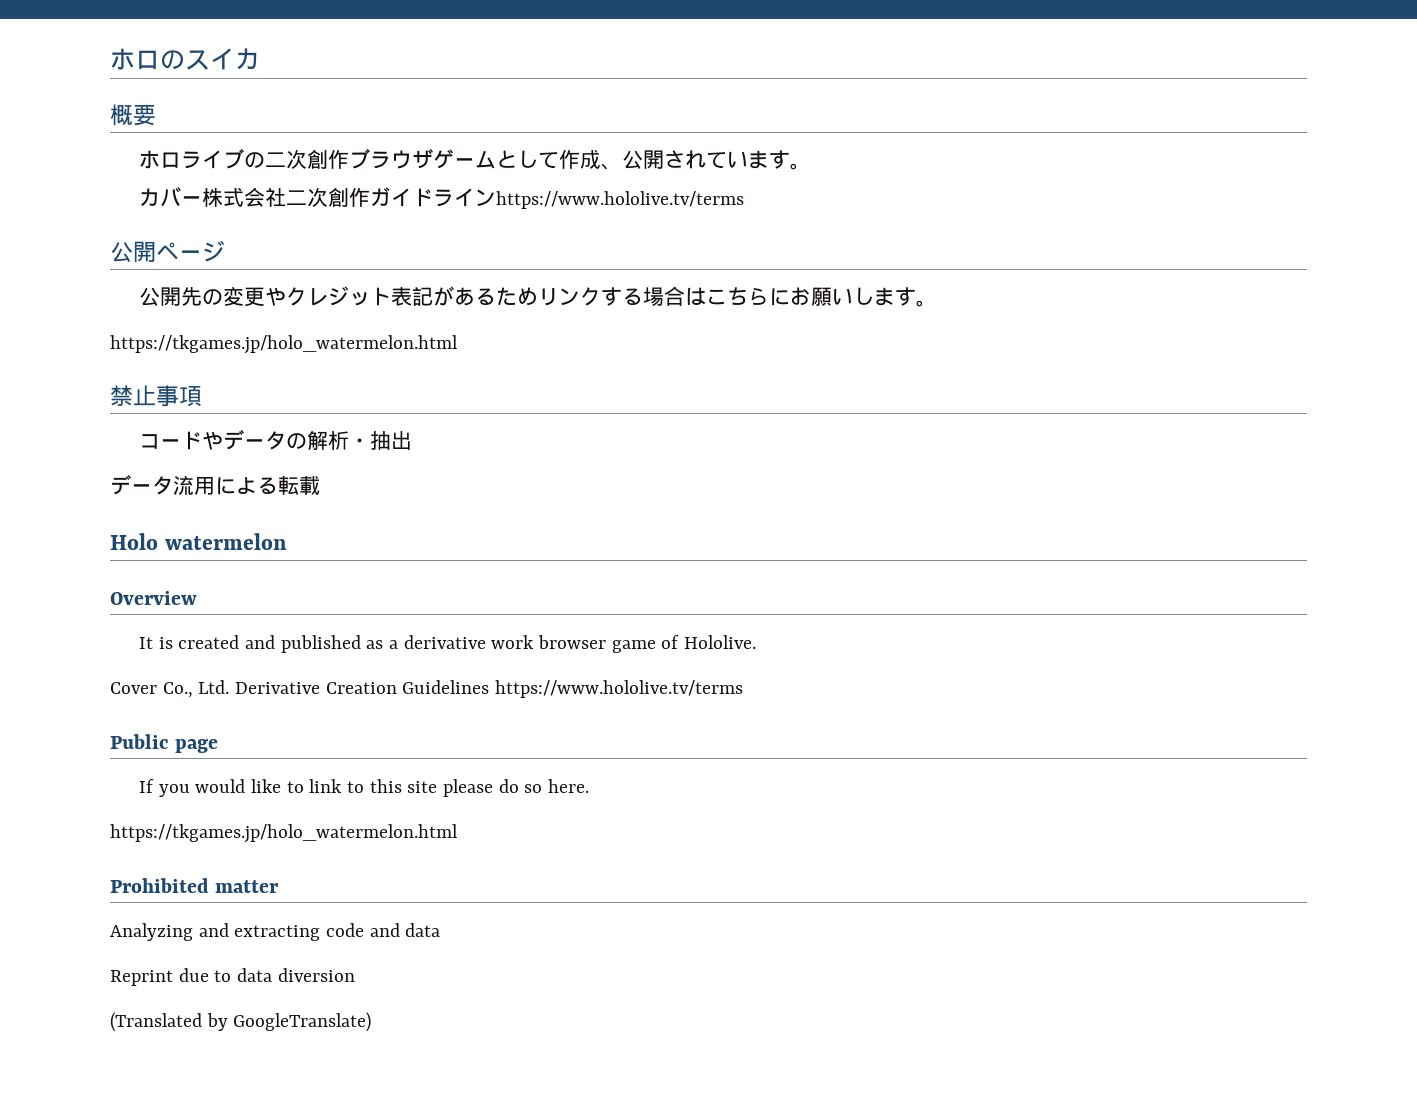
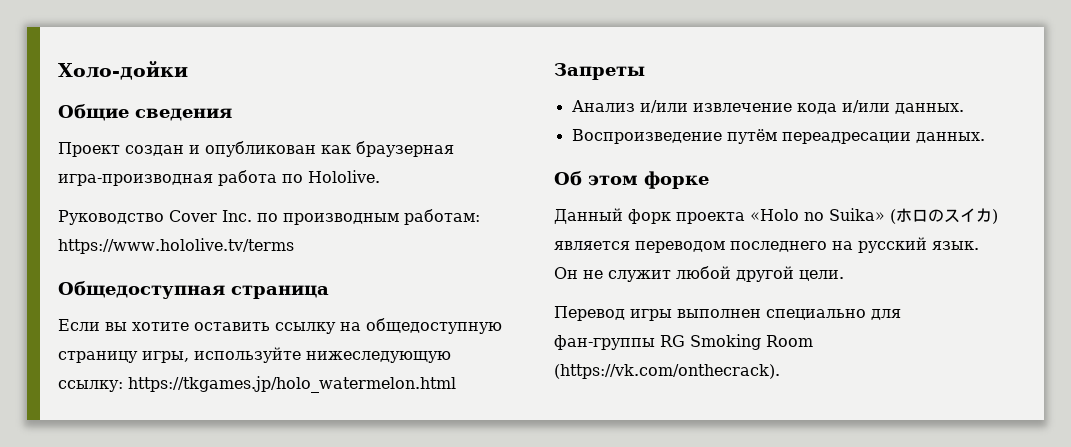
[110,48,260,70] [110,104,156,126] [138,149,811,170] [138,187,744,209] [110,240,225,263] [138,286,937,307] [110,335,458,354] [110,385,202,407] [138,429,412,450] [110,474,320,495] [110,533,287,550] [110,591,197,605] [138,635,756,653] [110,680,744,698] [110,734,219,753] [138,779,589,797] [110,824,458,843] [110,878,280,893] [110,923,441,941] [110,968,355,986] [110,1012,372,1032] ホロのスイカ // 概要 // ホロライブの二次創作ブラウザゲームとして作成、公開されています。 // カバー株式会社二次創作ガイドラインhttps://www.hololive.tv/terms // 公開ページ // 公開先の変更やクレジット表記があるためリンクする場合はこちらにお願いします。 // https://tkgames.jp/holo_watermelon.html // 禁止事項 // コードやデータの解析・抽出 // データ流用による転載 // Holo watermelon // Overview // It is created and published as a derivative work browser game of Hololive. // Cover Co., Ltd. Derivative Creation Guidelines https://www.hololive.tv/terms // Public page // If you would like to link to this site please do so here. // https://tkgames.jp/holo_watermelon.html // Prohibited matter // Analyzing and extracting code and data // Reprint due to data diversion // (Translated by GoogleTranslate) -> [58,61,188,80] [58,104,232,121] [58,141,454,157] [58,170,380,186] [58,209,480,225] [58,238,294,254] [58,281,329,299] [58,318,502,334] [58,347,451,363] [58,376,456,393] [554,63,645,80] [571,100,964,114] [571,129,985,144] [554,171,709,189] [554,208,998,224] [554,237,979,253] [554,266,844,282] [554,306,901,321] [554,334,813,350] [554,364,780,379] Холо-дойки // Общие сведения // Проект создан и опубликован как браузерная игра-производная работа по Hololive. // Руководство Cover Inc. по производным работам: https://www.hololive.tv/terms // Общедоступная страница // Если вы хотите оставить ссылку на общедоступную страницу игры, используйте нижеследующую ссылку: https://tkgames.jp/holo_watermelon.html // Запреты // Анализ и/или извлечение кода и/или данных. // Воспроизведение путём переадресации данных. // Об этом форке // Данный форк проекта «Holo no Suika» (ホロのスイカ) является переводом последнего на русский язык. Он не служит любой другой цели. // Перевод игры выполнен специально для фан-группы RG Smoking Room (https://vk.com/onthecrack).

